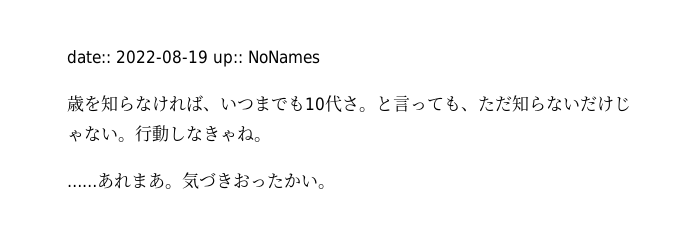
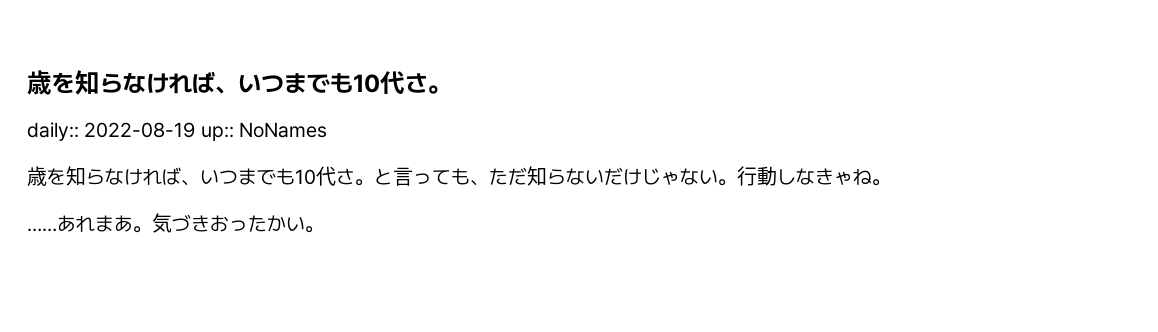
[67,50,111,64] date:: -> [27,70,451,95] [27,122,79,141] 歳を知らなければ、いつまでも10代さ。 // daily::

